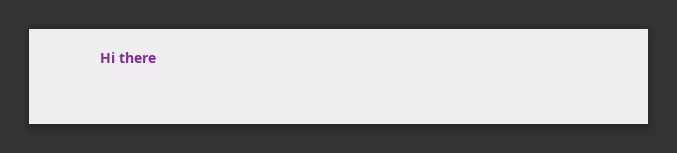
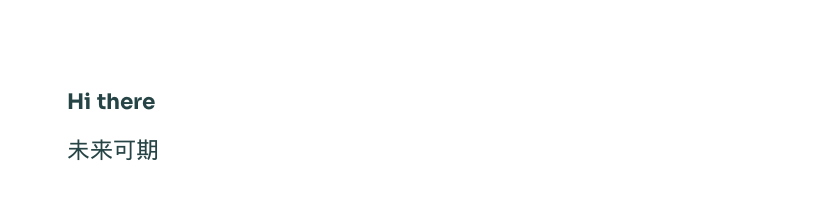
(156, 57) none -> [67,139,159,161] // 未来可期

